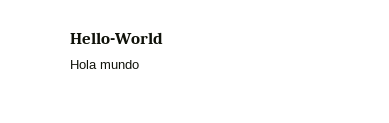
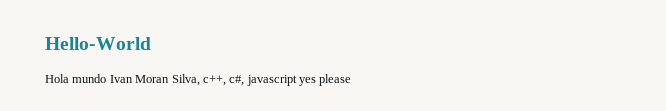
(139, 64) none -> [109,74,352,86] Ivan Moran Silva, c++, c#, javascript yes please

